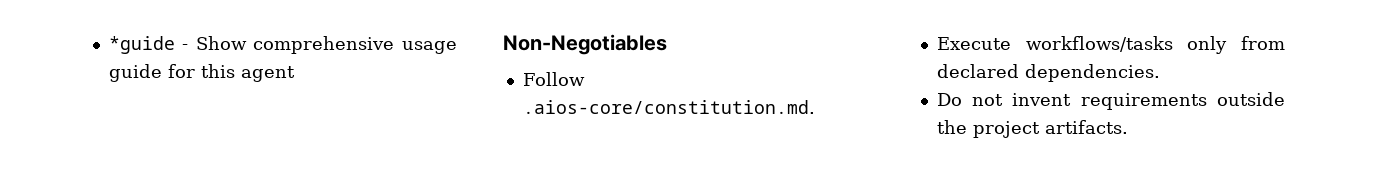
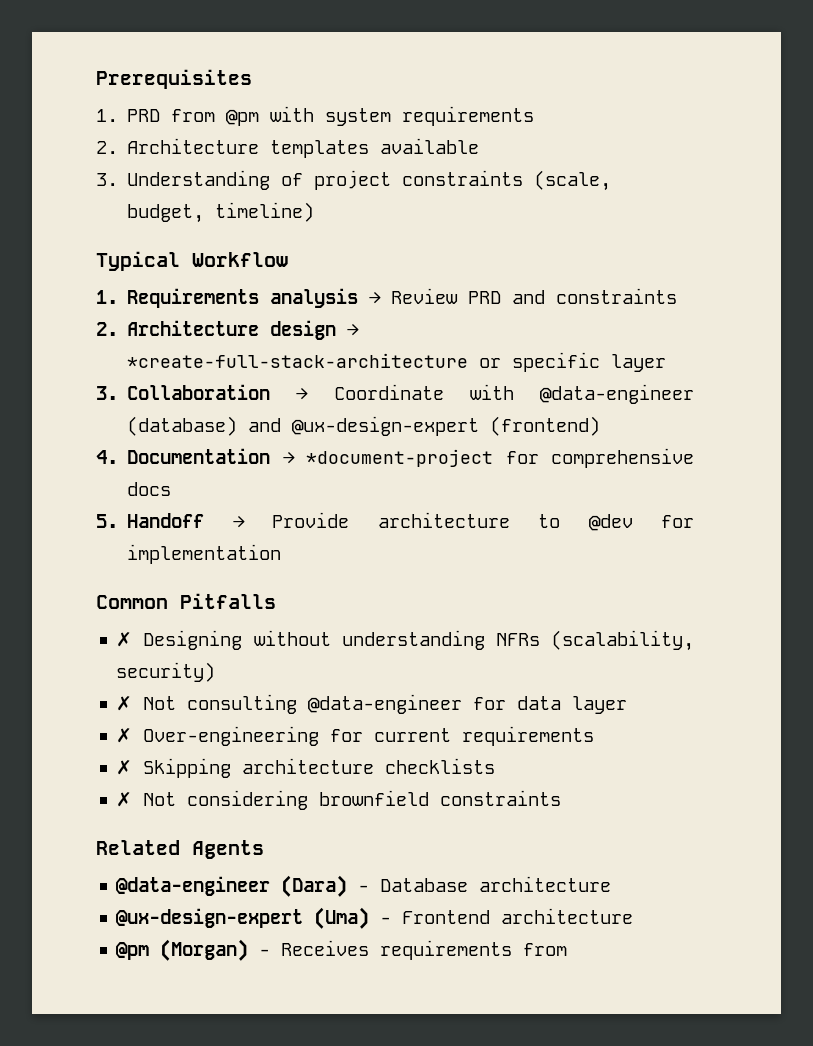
[108,36,457,54] [108,64,295,82] [503,34,667,55] [522,72,585,86] [522,100,815,114] [936,36,1285,54] [936,64,1160,82] [936,92,1285,110] [936,120,1128,138] *guide - Show comprehensive usage guide for this agent // Non-Negotiables // Follow .aios-core/constitution.md. // Execute workflows/tasks only from declared dependencies. // Do not invent requirements outside the project artifacts. -> [96,69,252,89] [96,106,535,126] [96,138,480,158] [96,170,612,191] [127,202,315,223] [96,251,288,271] [96,288,678,308] [96,320,360,340] [127,352,667,372] [96,384,694,404] [127,416,601,436] [96,448,694,468] [127,482,172,496] [96,512,694,531] [127,544,282,564] [96,593,276,609] [116,630,694,651] [116,662,216,682] [116,694,628,714] [116,726,595,746] [116,758,496,778] [116,790,562,810] [96,840,264,859] [116,875,612,897] [116,907,634,929] [116,939,568,961] Prerequisites // 1. PRD from @pm with system requirements // 2. Architecture templates available // 3. Understanding of project constraints (scale, budget, timeline) // Typical Workflow // 1. Requirements analysis → Review PRD and constraints // 2. Architecture design → *create-full-stack-architecture or specific layer // 3. Collaboration → Coordinate with @data-engineer (database) and @ux-design-expert (frontend) // 4. Documentation → *document-project for comprehensive docs // 5. Handoff → Provide architecture to @dev for implementation // Common Pitfalls // ✗ Designing without understanding NFRs (scalability, security) // ✗ Not consulting @data-engineer for data layer // ✗ Over-engineering for current requirements // ✗ Skipping architecture checklists // ✗ Not considering brownfield constraints // Related Agents // @data-engineer (Dara) - Database architecture // @ux-design-expert (Uma) - Frontend architecture // @pm (Morgan) - Receives requirements from

